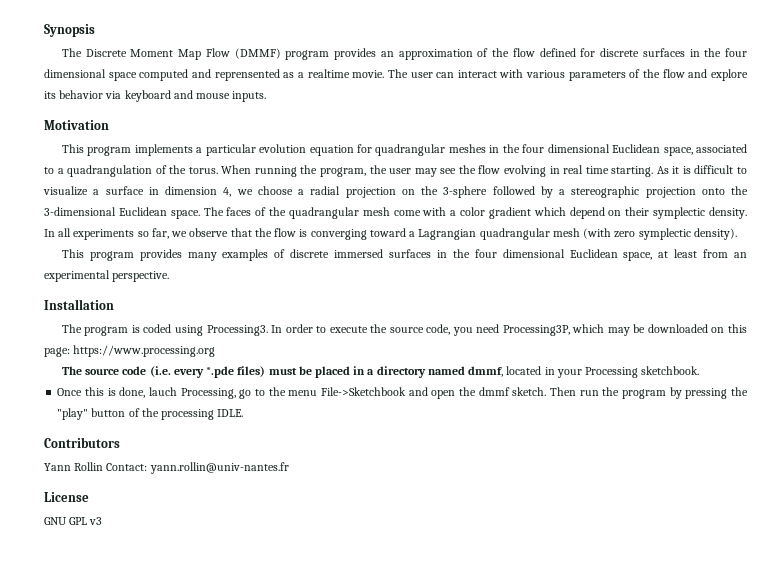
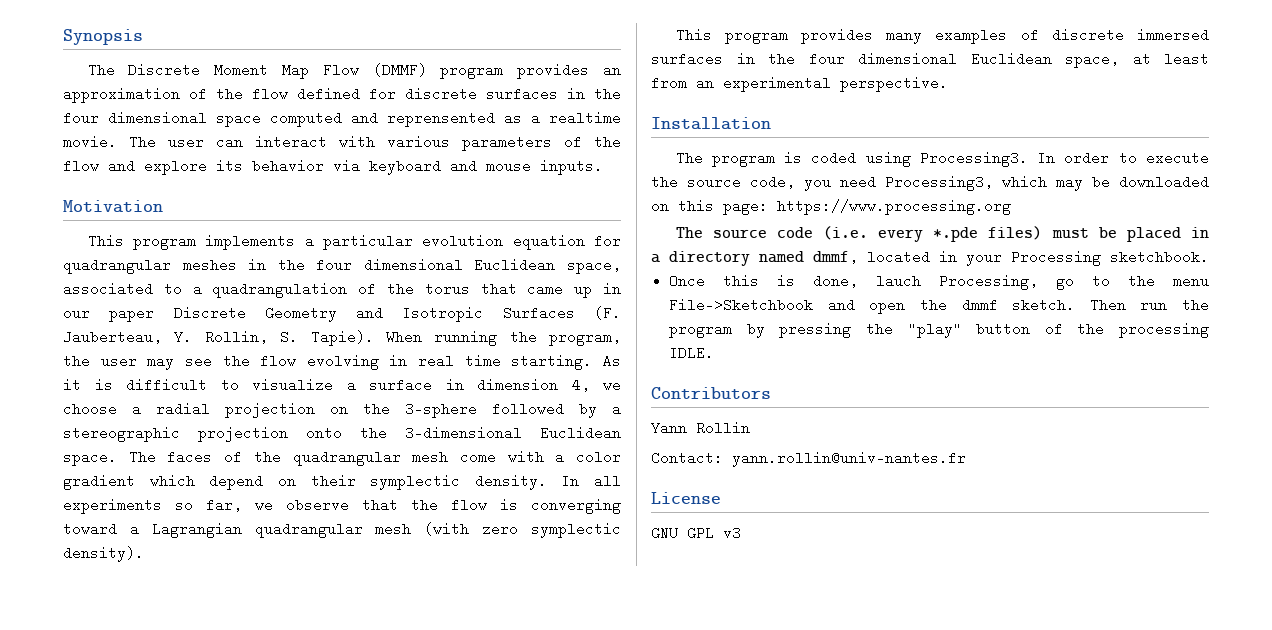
[188,167,218,174] torus. -> [424,282,621,298] [63,306,621,322] [63,330,374,346] torus that came up in our paper Discrete Geometry and Isotropic Surfaces (F. Jauberteau, Y. Rollin, S. Tapie).
[502,325,570,336] Processing3P, -> [885,175,993,191] Processing3,
(104, 466) none -> (750, 428) //

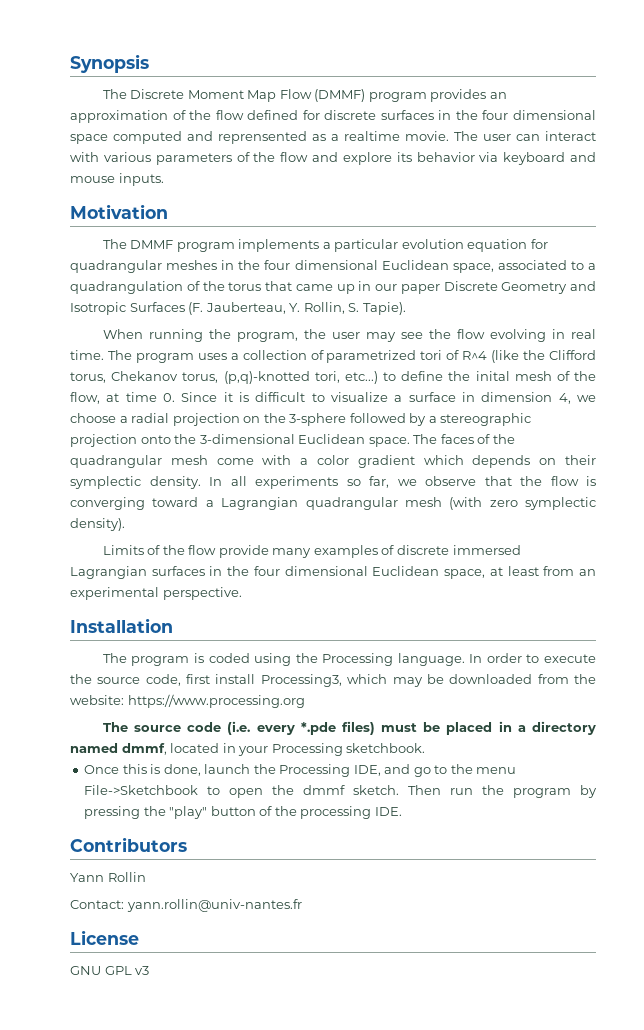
[87,234,124,248] This -> [102,239,174,249] The DMMF
(374, 338) none -> (406, 308) //
[464,354,621,370] time starting. As -> [70,350,596,363] [70,371,597,384] [70,392,218,404] time. The program uses a collection of parametrized tori of R^4 (like the Clifford torus, Chekanov torus, (p,q)-knotted tori, etc...) to define the inital mesh of the flow, at time 0. Since
[209,474,264,490] depend -> [472,455,531,468] depends
[675,28,873,44] This program provides -> [102,545,269,558] Limits of the flow provide
(1209, 35) none -> [70,566,147,579] Lagrangian
[919,151,1028,167] Processing3. -> [295,653,465,666] the Processing language.
[804,175,876,191] you need -> [186,674,256,684] first install
[651,199,768,215] on this page: -> [537,674,596,684] [70,695,124,705] from the website:
[876,274,1039,290] lauch Processing, -> [204,764,411,777] launch the Processing IDE, and
[827,298,855,312] and -> [207,786,221,795] to
[669,346,715,360] IDLE. -> [374,807,402,816] IDE.

